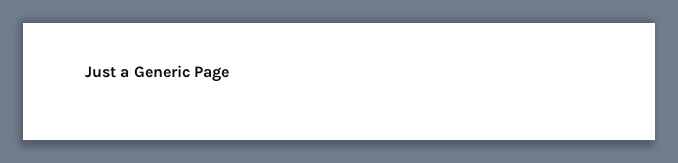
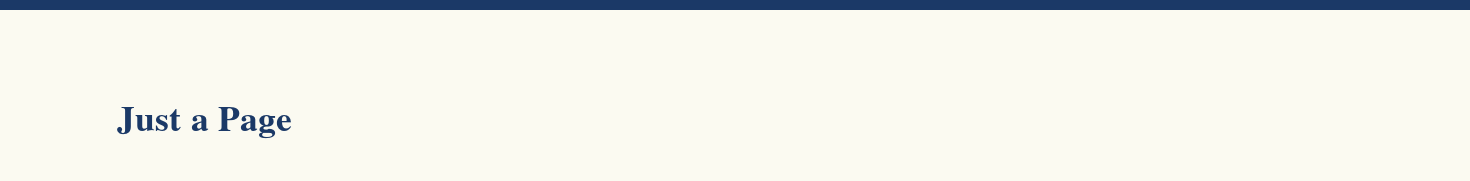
[133,65,190,78] Generic -> (209, 123) none

